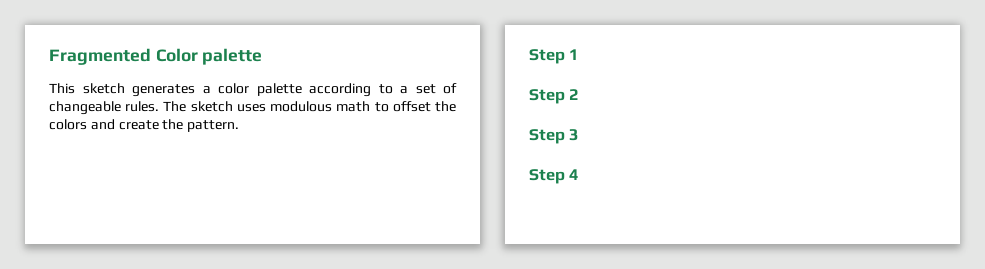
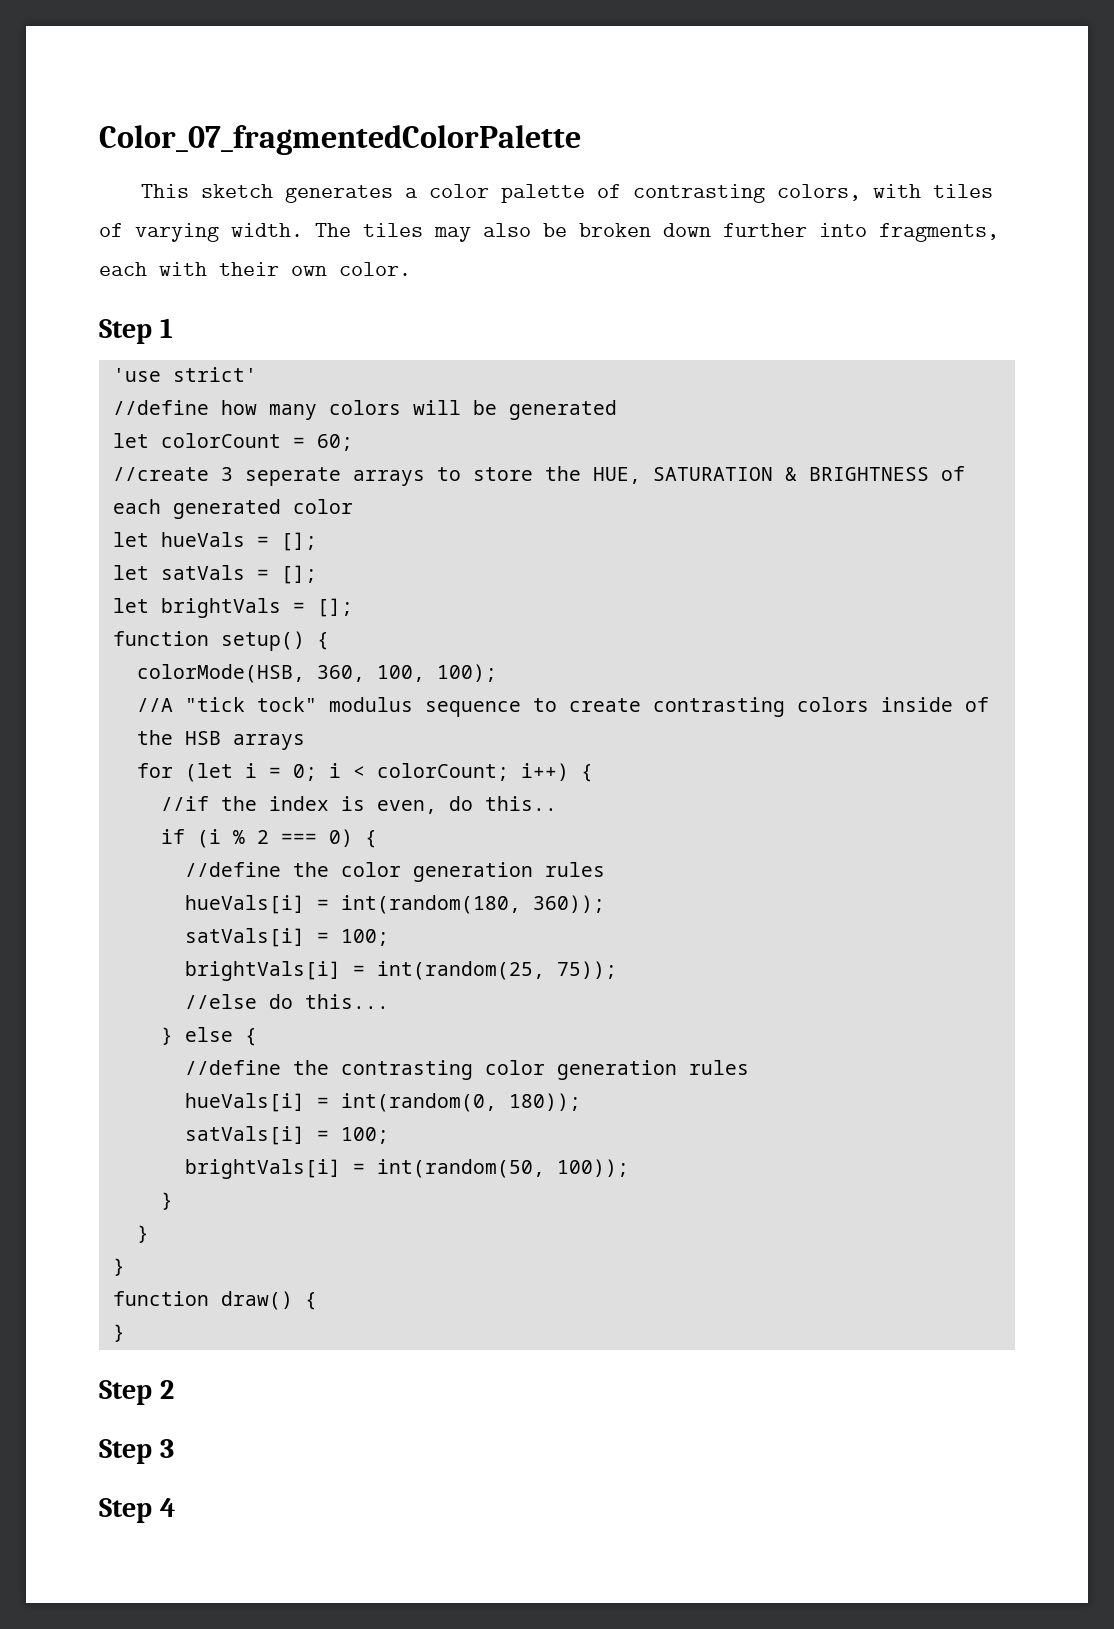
[49,48,263,65] Fragmented Color palette -> [99,125,581,155] Color_07_fragmentedColorPalette
[309,83,457,97] [49,101,457,115] [49,119,240,132] [529,49,580,64] according to a set of changeable rules. The sketch uses modulous math to offset the colors and create the pattern. // Step 1 -> [596,184,993,203] [99,223,999,242] [99,262,411,276] [99,318,173,344] [112,367,257,382] [112,400,617,420] [112,433,353,451] [112,466,965,486] [112,499,353,519] [112,532,317,551] [112,565,317,584] [112,598,353,618] [112,631,329,651] [136,664,497,683] [136,697,989,717] [136,730,305,750] [136,763,593,782] [160,796,557,814] [160,829,377,848] [184,862,605,882] [184,895,605,914] [184,928,389,947] [184,961,617,981] [184,994,389,1009] [160,1027,257,1046] [184,1060,749,1080] [184,1093,581,1112] [184,1126,389,1145] [184,1159,629,1179] [160,1192,173,1210] [136,1225,149,1243] [112,1258,125,1276] [112,1291,317,1310] [112,1324,125,1342] of contrasting colors, with tiles of varying width. The tiles may also be broken down further into fragments, each with their own color. // Step 1 // 'use strict' // //define how many colors will be generated // let colorCount = 60; // //create 3 seperate arrays to store the HUE, SATURATION & BRIGHTNESS of each generated color // let hueVals = []; // let satVals = []; // let brightVals = []; // function setup() { // colorMode(HSB, 360, 100, 100); // //A "tick tock" modulus sequence to create contrasting colors inside of the HSB arrays // for (let i = 0; i < colorCount; i++) { // //if the index is even, do this.. // if (i % 2 === 0) { // //define the color generation rules // hueVals[i] = int(random(180, 360)); // satVals[i] = 100; // brightVals[i] = int(random(25, 75)); // //else do this... // } else { // //define the contrasting color generation rules // hueVals[i] = int(random(0, 180)); // satVals[i] = 100; // brightVals[i] = int(random(50, 100)); // } // } // } // function draw() { // }

